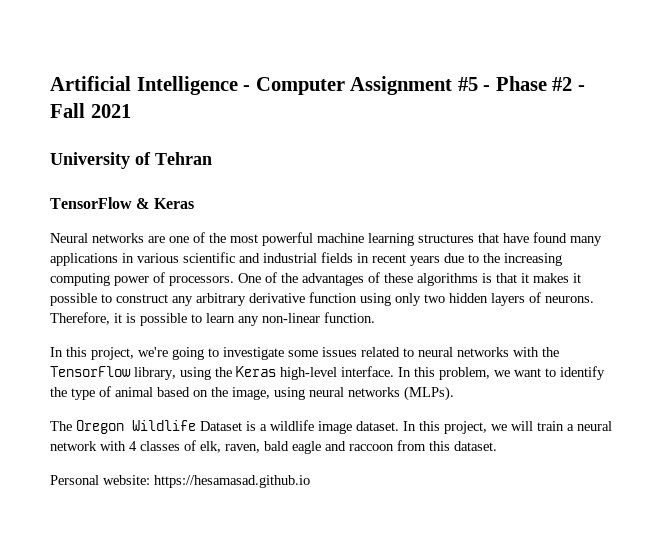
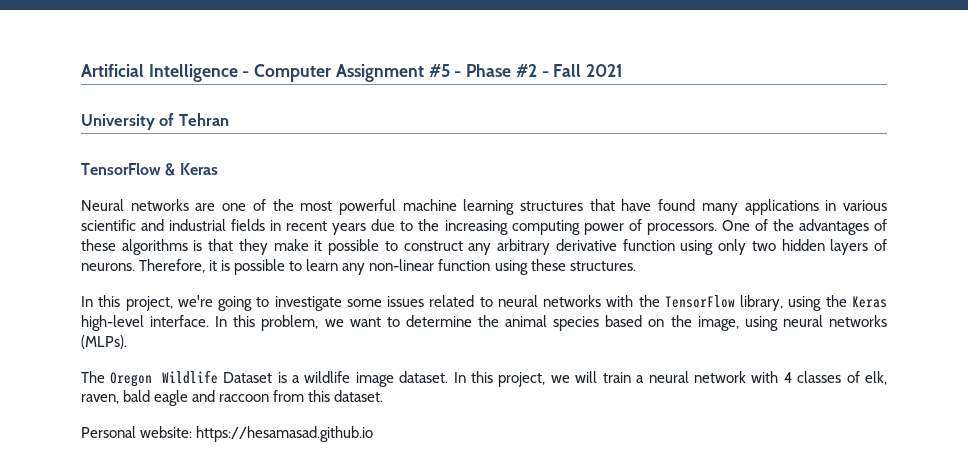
[521,273,569,283] it makes -> [238,239,309,255] they make
[324,312,375,323] function. -> [438,259,636,275] function using these structures.
[560,366,605,380] [50,386,153,400] identify the type of animal -> [405,315,600,331] determine the animal species

